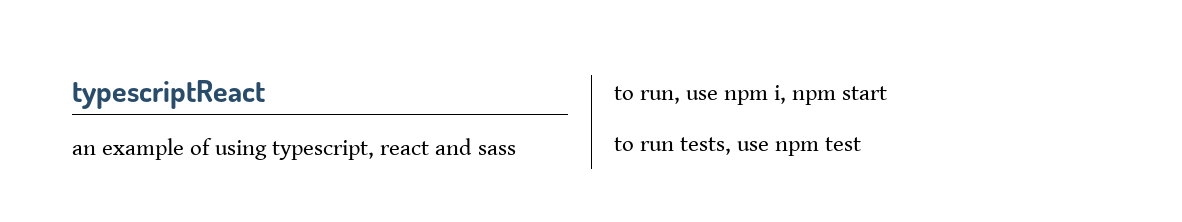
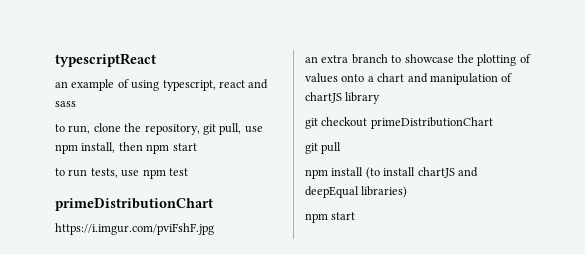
[686,85,787,105] use npm i, -> [93,123,263,135] [55,142,143,154] clone the repository, git pull, use npm install, then
(862, 144) none -> [55,198,213,211] [55,223,214,235] [305,54,531,66] [305,73,513,85] [305,92,381,104] [305,117,493,129] [305,142,342,154] [305,167,478,179] [305,186,408,198] [305,212,356,223] // primeDistributionChart // https://i.imgur.com/pviFshF.jpg // an extra branch to showcase the plotting of values onto a chart and manipulation of chartJS library // git checkout primeDistributionChart // git pull // npm install (to install chartJS and deepEqual libraries) // npm start

